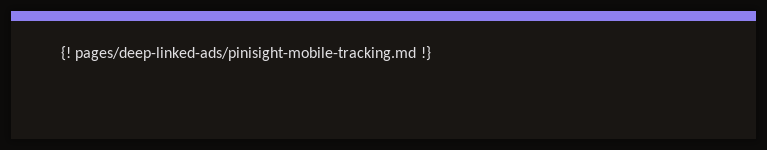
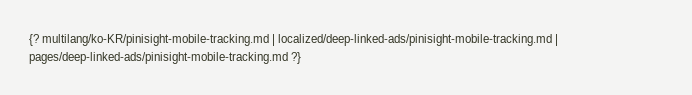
[61,46,431,61] {! pages/deep-linked-ads/pinisight-mobile-tracking.md !} -> [29,34,559,46] [29,52,302,64] {? multilang/ko-KR/pinisight-mobile-tracking.md | localized/deep-linked-ads/pinisight-mobile-tracking.md | pages/deep-linked-ads/pinisight-mobile-tracking.md ?}

